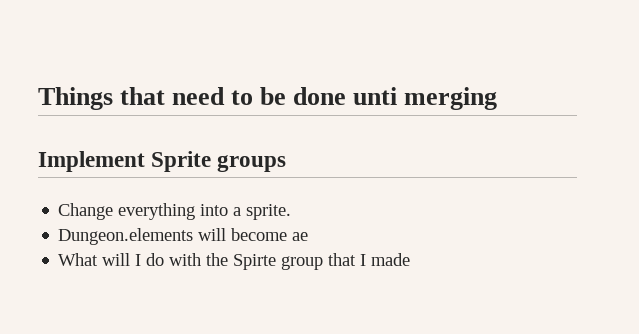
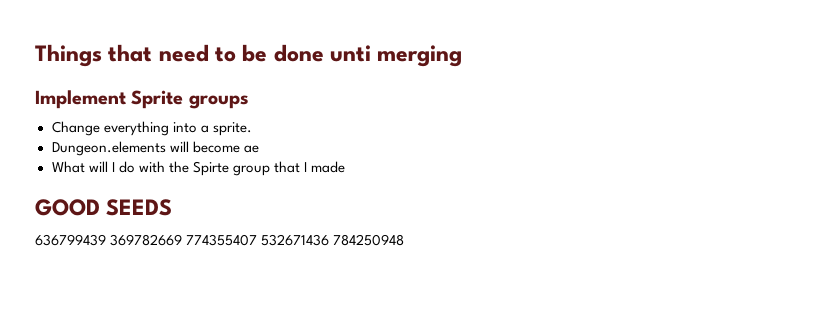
(411, 259) none -> [35,199,173,216] [35,234,405,246] // GOOD SEEDS // 636799439 369782669 774355407 532671436 784250948

